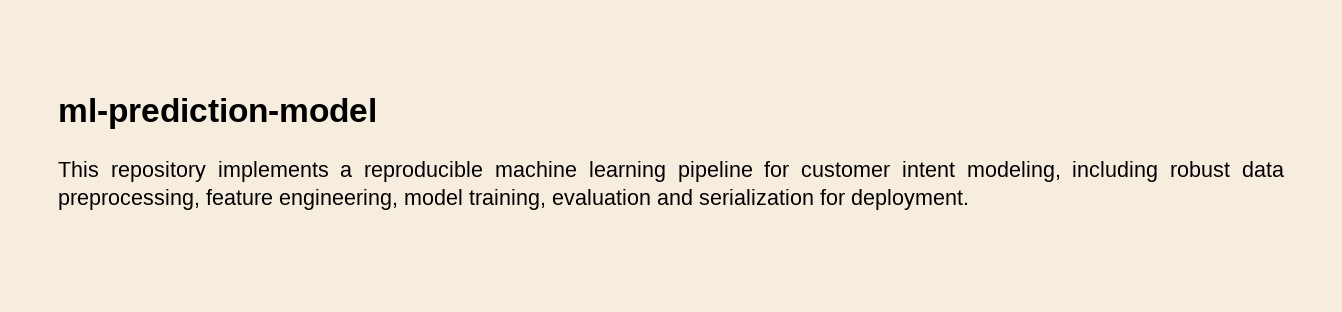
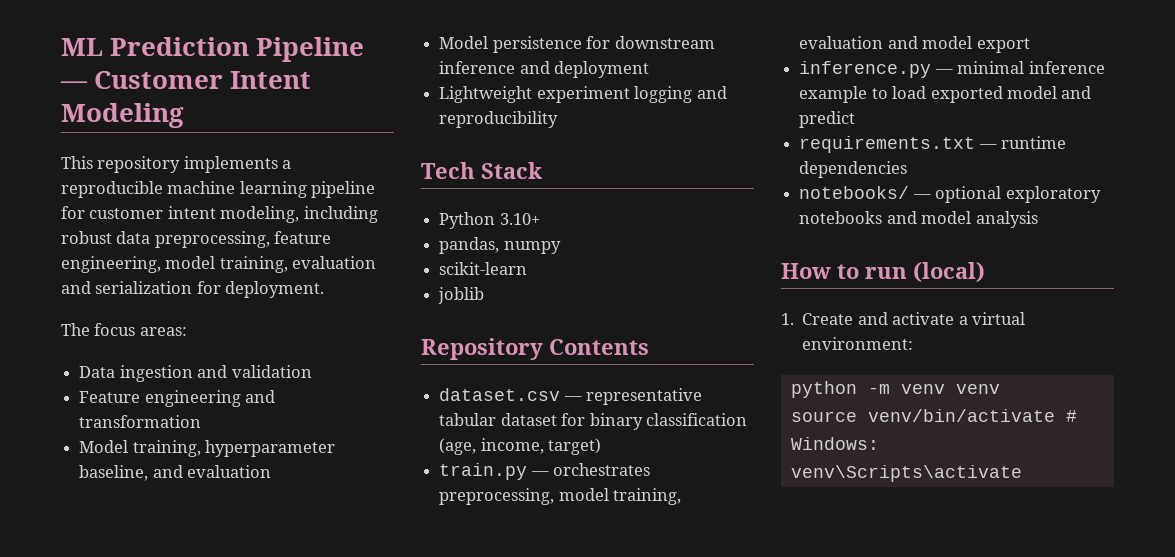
[58,98,377,129] ml-prediction-model -> [61,37,365,62] [60,71,312,89] [61,103,184,128] ML Prediction Pipeline — Customer Intent Modeling
(969, 199) none -> [61,323,187,336] [79,365,312,382] [79,390,276,407] [79,415,202,428] [79,440,336,457] [79,465,272,481] [439,36,715,53] [439,61,650,78] [439,86,727,103] [439,111,559,128] [421,162,542,179] [439,212,540,229] [439,237,561,254] [439,262,528,275] [438,287,485,304] [421,338,649,360] [439,388,703,405] [439,413,747,430] [439,438,602,455] [439,463,651,480] [439,488,682,505] [799,36,1030,53] [799,61,1105,78] [799,86,1092,103] [799,111,856,128] [799,136,1067,153] [799,161,908,178] [799,186,1101,203] [799,211,1038,228] [781,262,985,283] [781,312,1026,325] [802,337,914,350] [790,381,1000,398] [790,409,1077,422] [790,437,879,450] [790,465,1022,482] // The focus areas: // Data ingestion and validation // Feature engineering and transformation // Model training, hyperparameter baseline, and evaluation // Model persistence for downstream inference and deployment // Lightweight experiment logging and reproducibility // Tech Stack // Python 3.10+ // pandas, numpy // scikit-learn // joblib // Repository Contents // dataset.csv — representative tabular dataset for binary classification (age, income, target) // train.py — orchestrates preprocessing, model training, evaluation and model export // inference.py — minimal inference example to load exported model and predict // requirements.txt — runtime dependencies // notebooks/ — optional exploratory notebooks and model analysis // How to run (local) // 1. Create and activate a virtual environment: // python -m venv venv // source venv/bin/activate # Windows: venv\Scripts\activate

